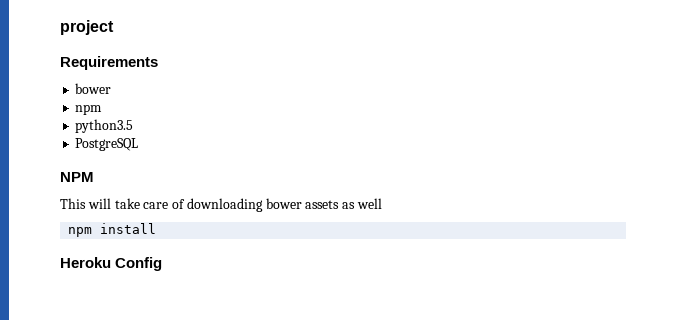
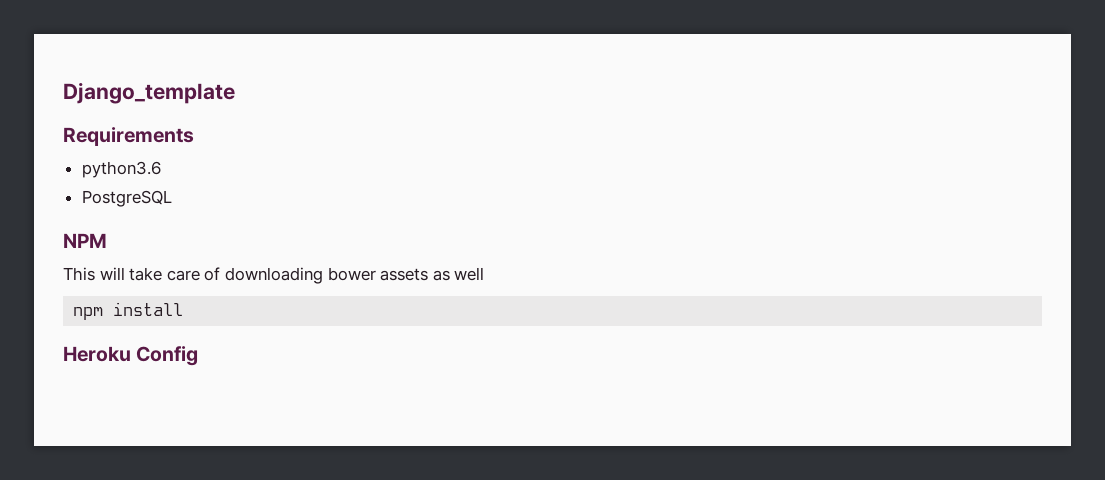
[60,20,114,35] project -> [63,82,235,104] Django_template
[75,83,112,94] [75,104,103,115] [75,119,134,133] bower // npm // python3.5 -> [81,161,161,178] python3.6

